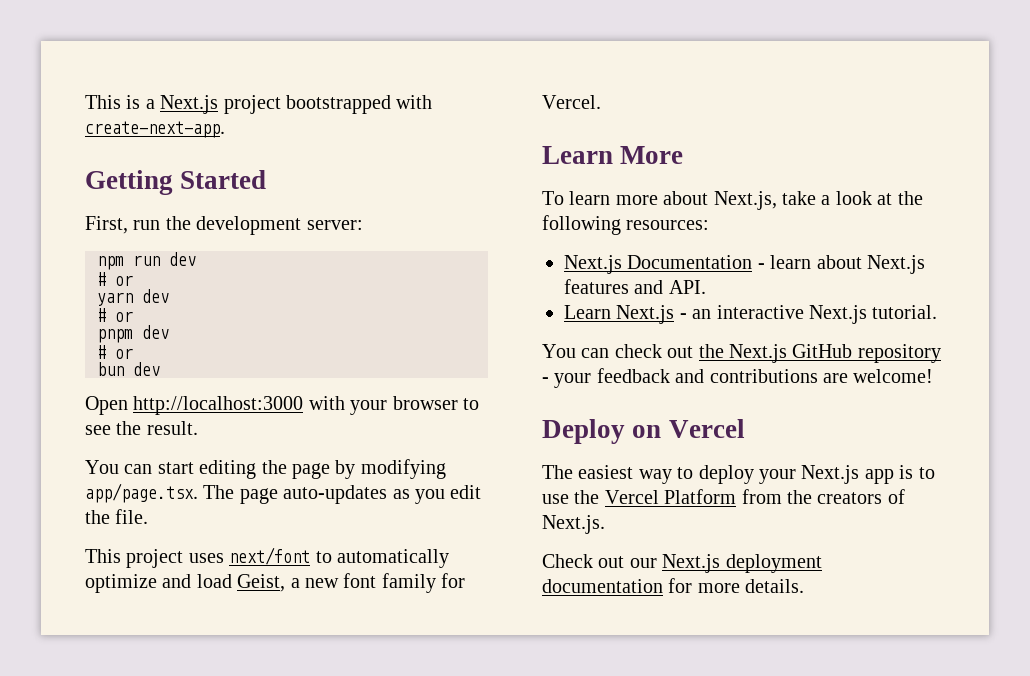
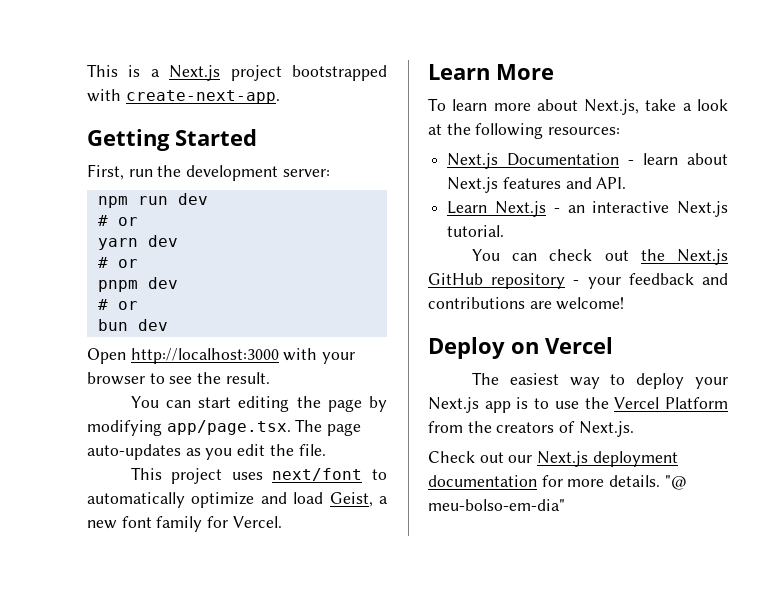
(805, 586) none -> [664,475,687,490] [428,499,565,511] "@ meu-bolso-em-dia"

